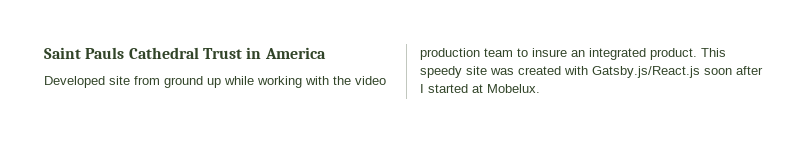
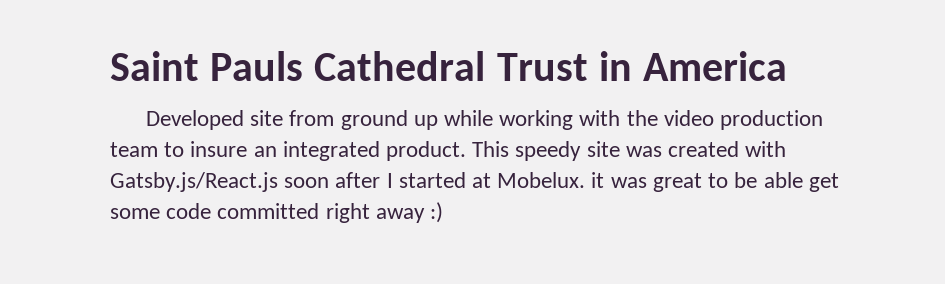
(540, 88) none -> [591,172,839,192] [110,202,444,223] it was great to be able get some code committed right away :)

